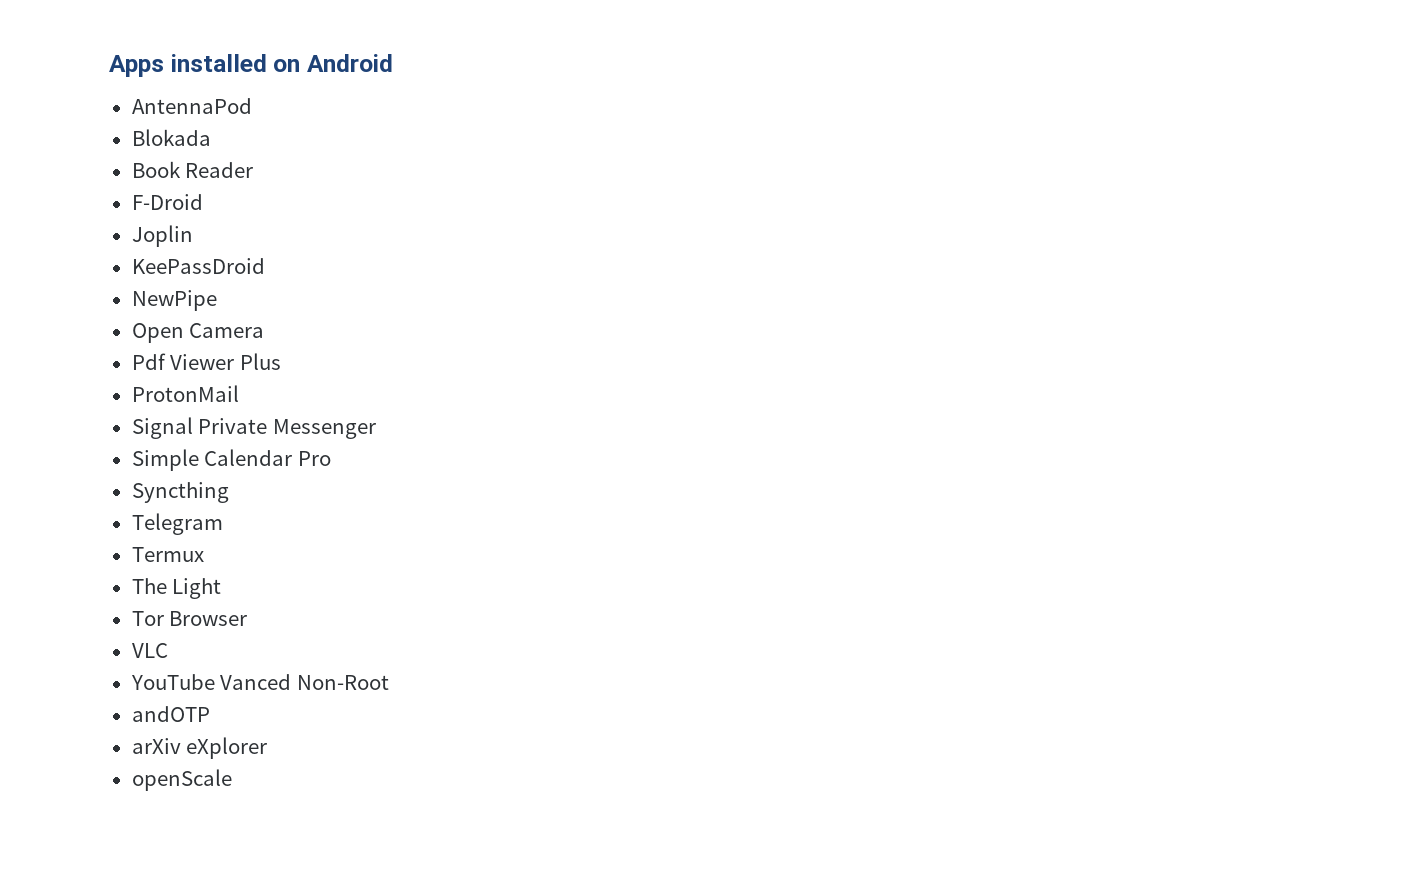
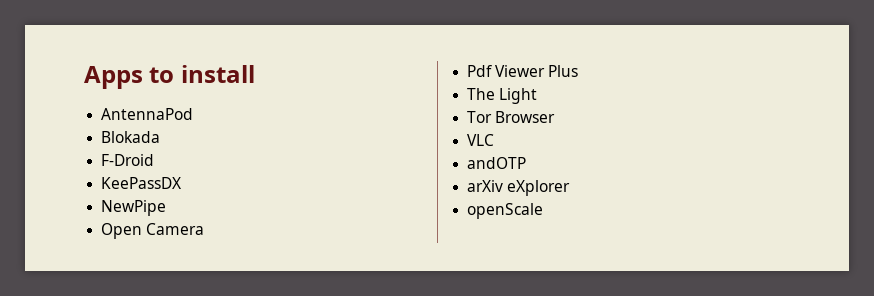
[170,54,393,72] installed on Android -> [149,65,255,83] to install
[131,161,254,178] // Book Reader -> (161, 137) none
[131,225,193,247] [131,258,265,274] Joplin // KeePassDroid -> [101,177,183,189] KeePassDX
[131,385,239,402] [131,417,376,439] [131,449,331,471] [131,482,229,503] [131,513,223,535] [131,547,204,562] // ProtonMail // Signal Private Messenger // Simple Calendar Pro // Syncthing // Telegram // Termux -> (579, 71) none
[130,674,389,690] // YouTube Vanced Non-Root -> (495, 140) none

